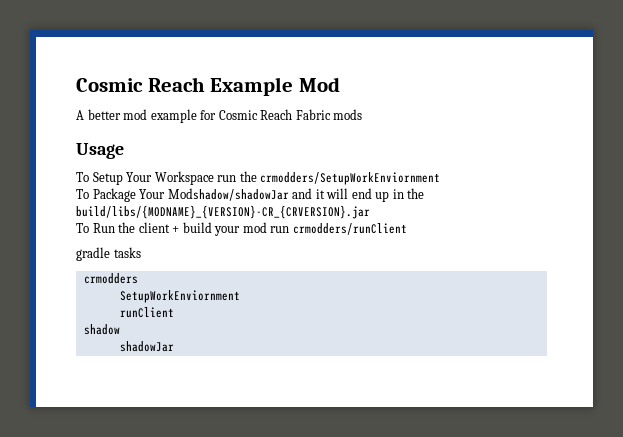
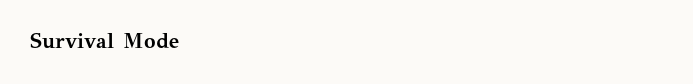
[76,77,340,96] [76,109,363,123] [76,143,124,159] [76,171,441,185] [76,188,425,202] [76,205,370,219] [76,222,407,236] [76,247,141,261] [83,273,138,284] [119,290,240,303] [119,307,174,318] [83,324,120,335] [119,341,174,352] Cosmic Reach Example Mod // A better mod example for Cosmic Reach Fabric mods // Usage // To Setup Your Workspace run the crmodders/SetupWorkEnviornment // To Package Your Modshadow/shadowJar and it will end up in the build/libs/{MODNAME}_{VERSION}-CR_{CRVERSION}.jar // To Run the client + build your mod run crmodders/runClient // gradle tasks // crmodders // SetupWorkEnviornment // runClient // shadow // shadowJar -> [30,32,179,49] Survival Mode

